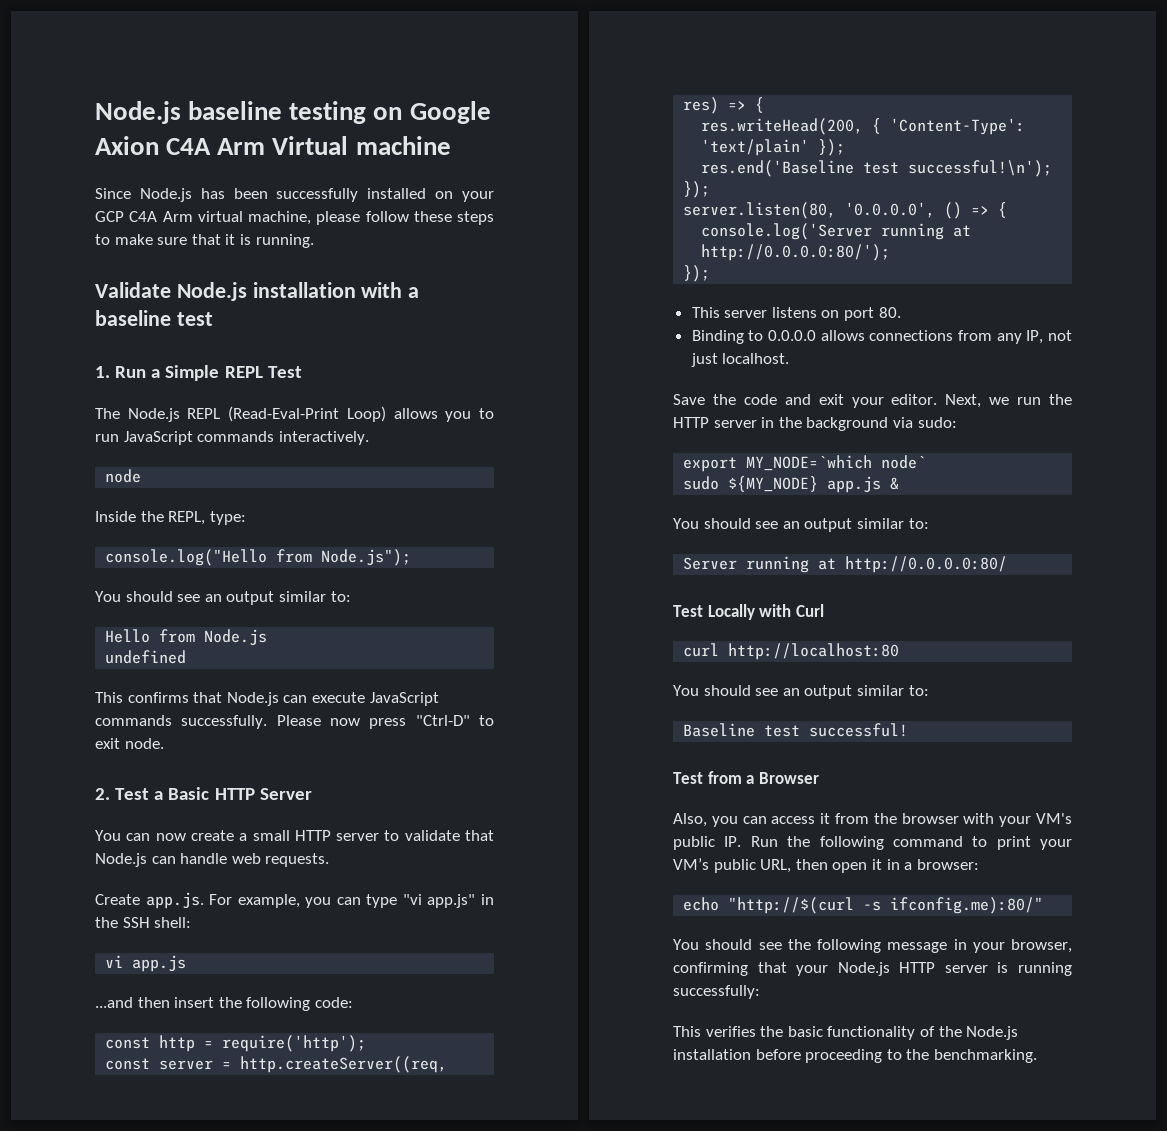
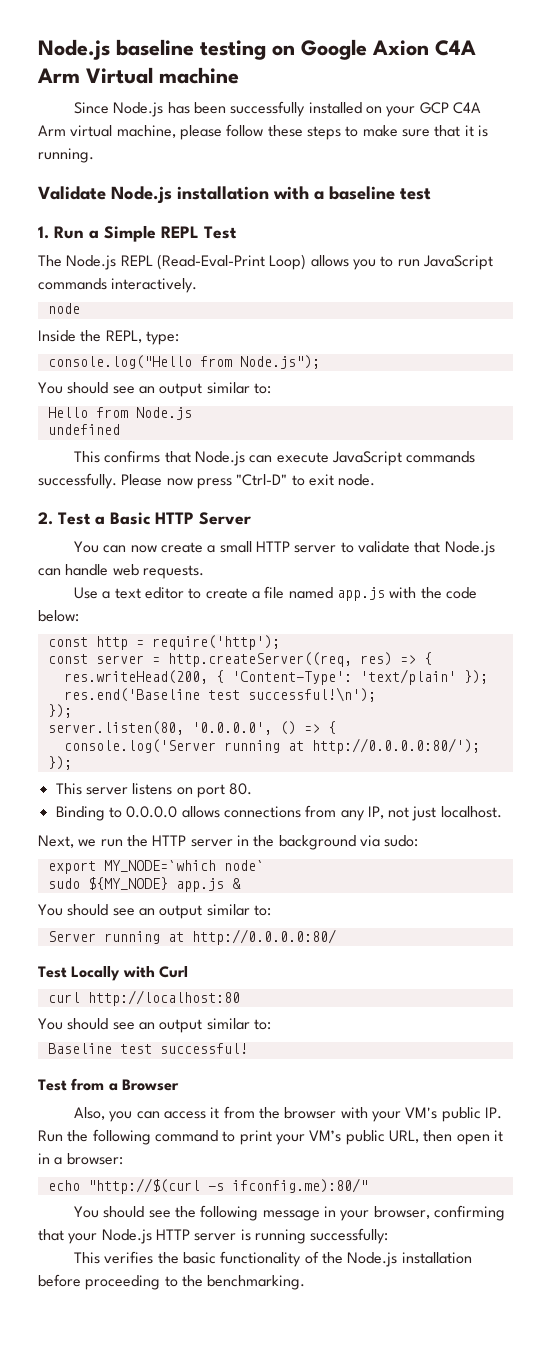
[95,892,494,909] [95,917,192,928] [105,955,187,972] [95,997,353,1011] Create app.js. For example, you can type "vi app.js" in the SSH shell: // vi app.js // ...and then insert the following code: -> [74,586,477,601] [38,610,79,622] Use a text editor to create a file named app.js with the code below:
[673,394,938,408] Save the code and exit your editor. -> (502, 812) none

